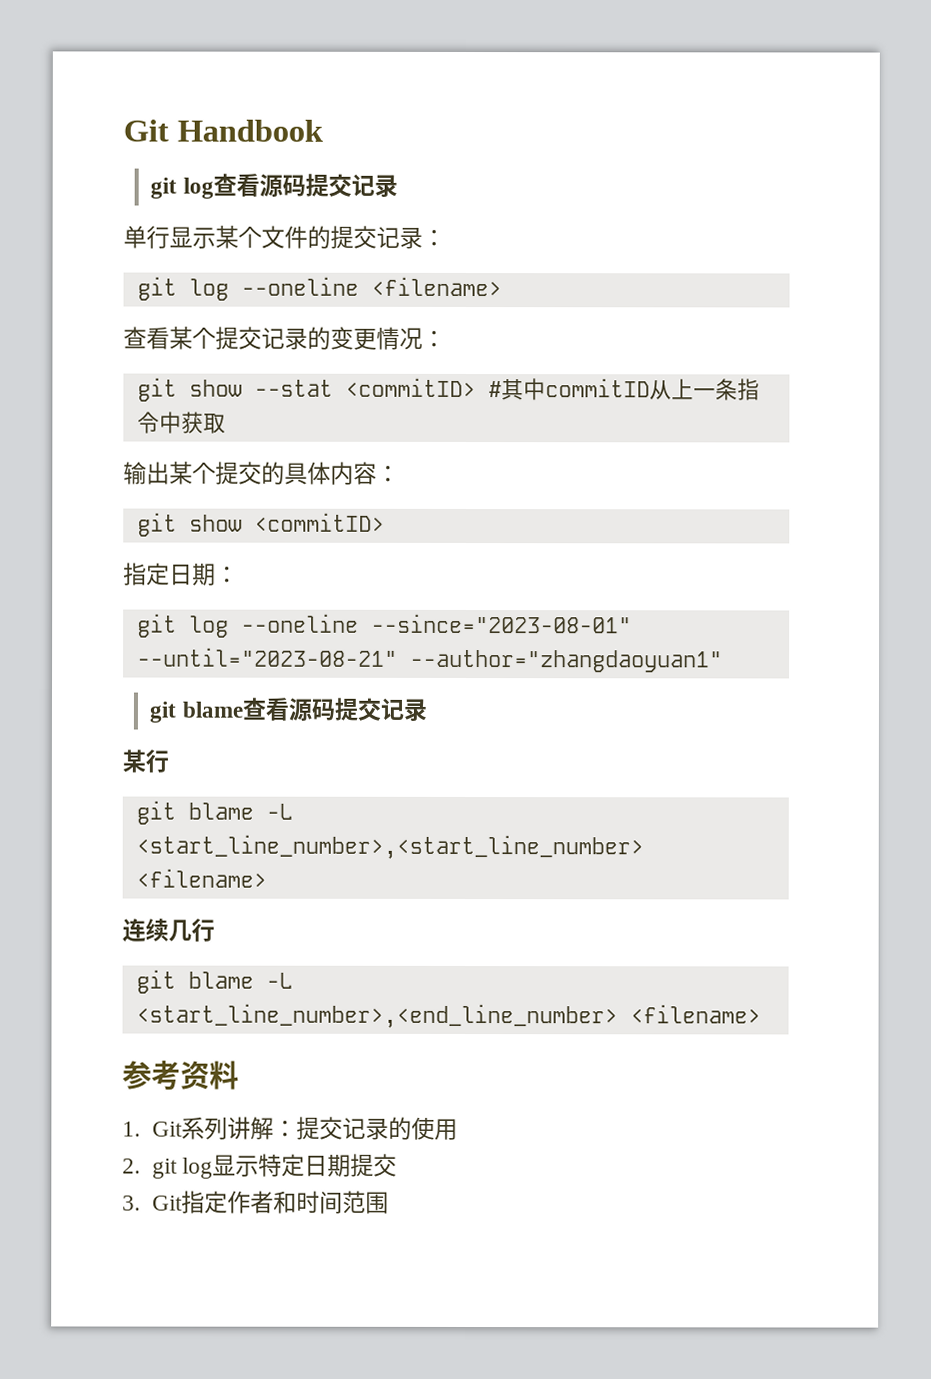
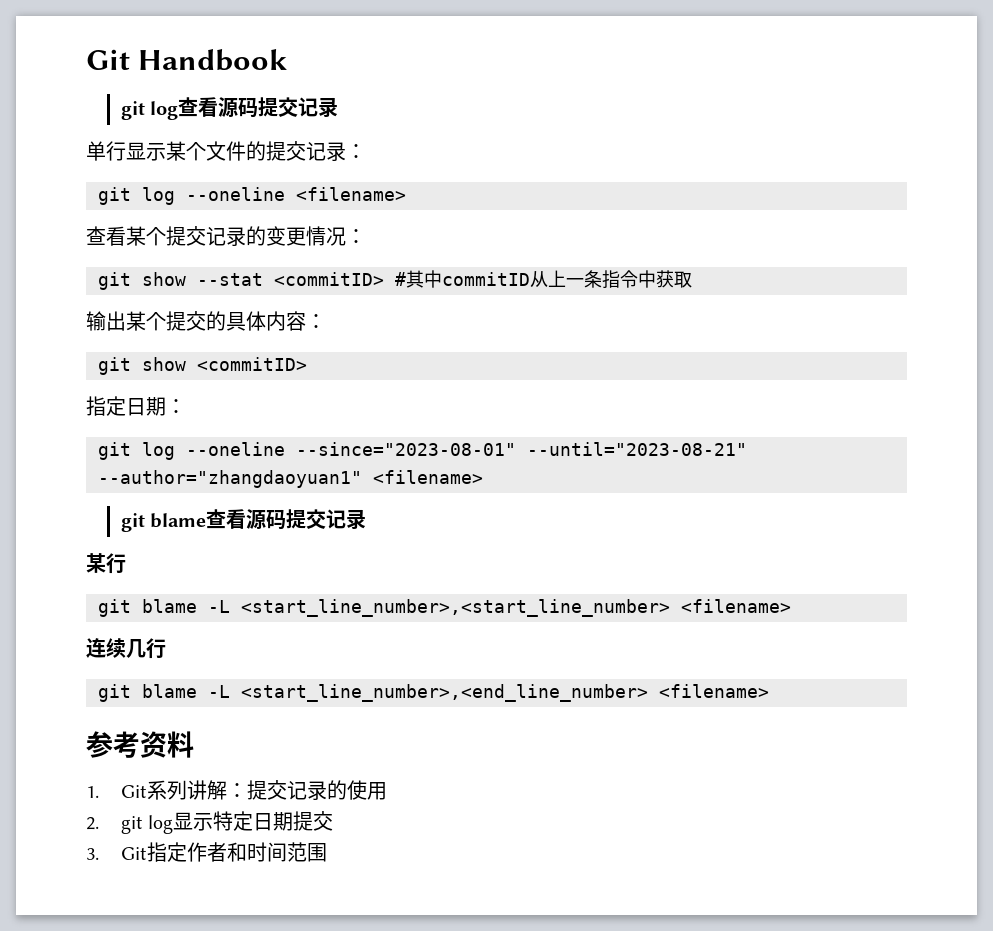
(723, 661) none -> [373,470,483,484] <filename>

